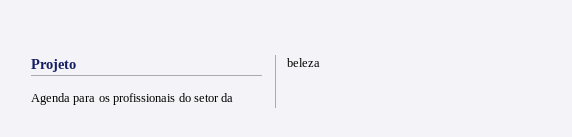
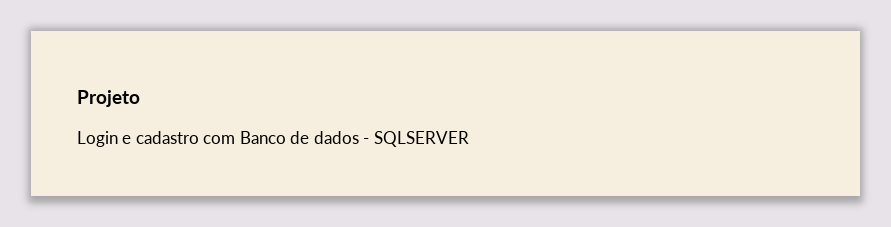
[31,93,234,105] [287,58,320,67] Agenda para os profissionais do setor da beleza -> [77,131,469,147] Login e cadastro com Banco de dados - SQLSERVER

